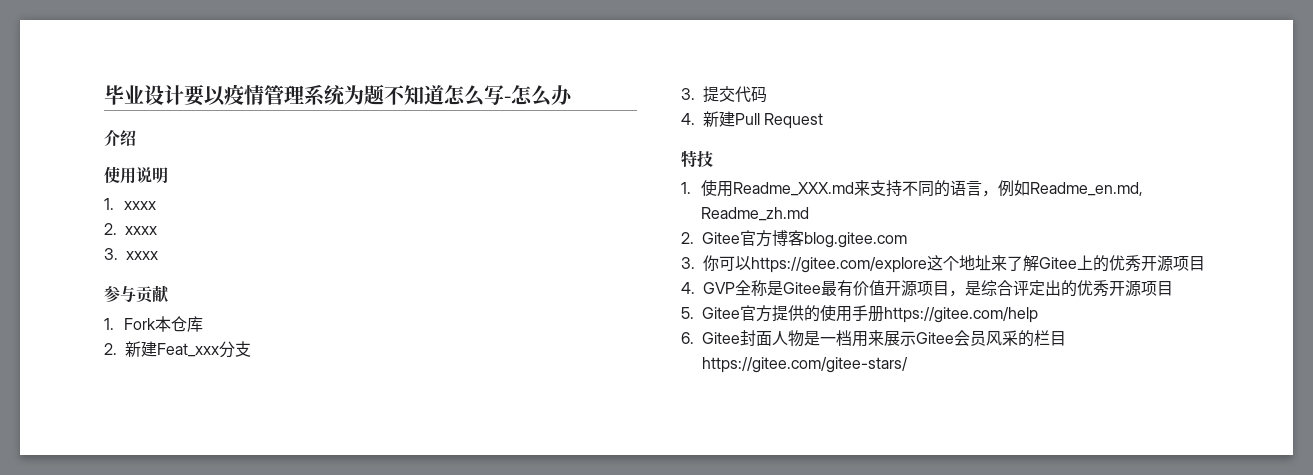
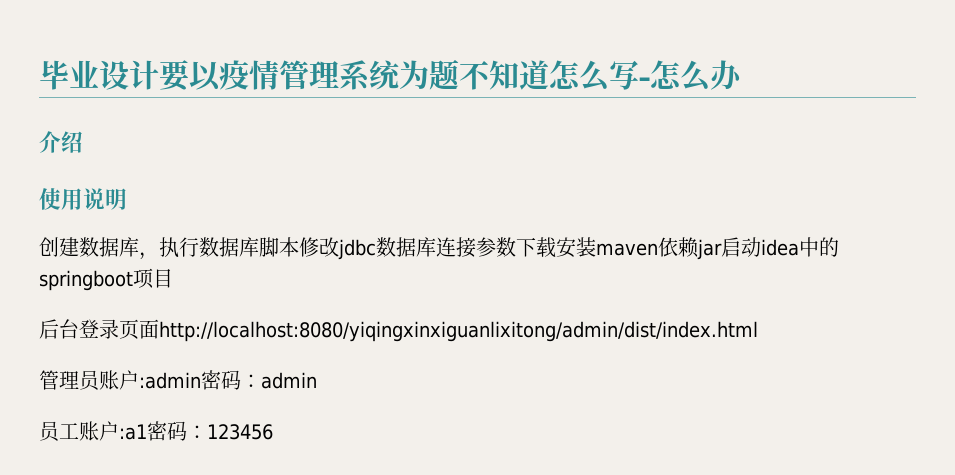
[104,198,157,210] [104,223,157,235] [104,248,158,260] [104,285,169,304] [104,316,204,332] [104,341,251,358] [681,86,767,103] [681,111,824,129] [681,150,713,167] [681,180,1144,197] [701,207,810,221] [681,230,907,248] [681,255,1205,273] [681,280,1173,297] [681,305,1038,323] [681,330,1066,347] [702,357,908,373] 1. xxxx // 2. xxxx // 3. xxxx // 参与贡献 // 1. Fork本仓库 // 2.新建Feat_xxx分支 // 3.提交代码 // 4.新建Pull Request // 特技 // 1.使用Readme_XXX.md来支持不同的语言，例如Readme_en.md, Readme_zh.md // 2. Gitee官方博客blog.gitee.com // 3.你可以https://gitee.com/explore这个地址来了解Gitee上的优秀开源项目 // 4. GVP全称是Gitee最有价值开源项目，是综合评定出的优秀开源项目 // 5. Gitee官方提供的使用手册https://gitee.com/help // 6. Gitee封面人物是一档用来展示Gitee会员风采的栏目https://gitee.com/gitee-stars/ -> [39,237,839,260] [39,268,173,291] [39,319,758,342] [39,370,317,391] [39,421,273,442] 创建数据库，执行数据库脚本修改jdbc数据库连接参数下载安装maven依赖jar启动idea中的springboot项目 // 后台登录页面http://localhost:8080/yiqingxinxiguanlixitong/admin/dist/index.html // 管理员账户:admin密码：admin // 员工账户:a1密码：123456

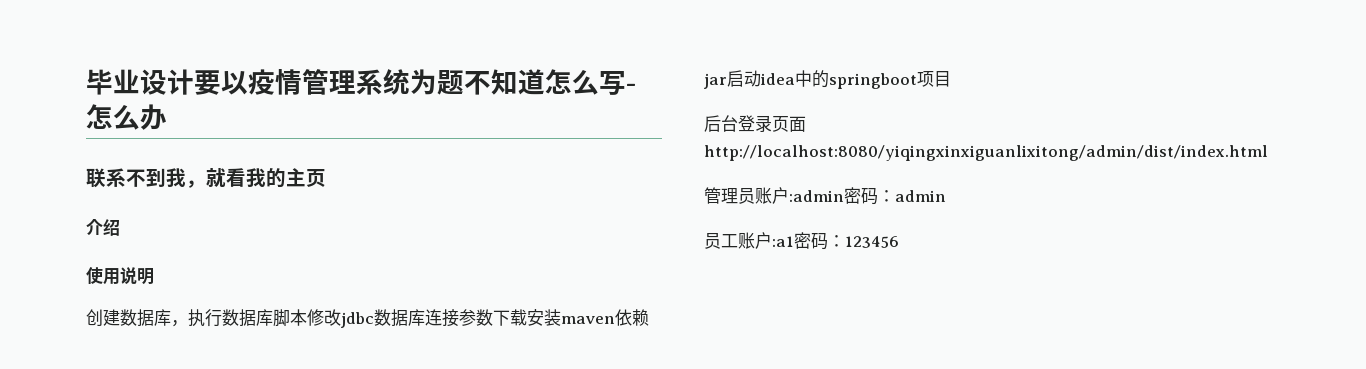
(743, 75) none -> [86,168,326,188] // 联系不到我，就看我的主页

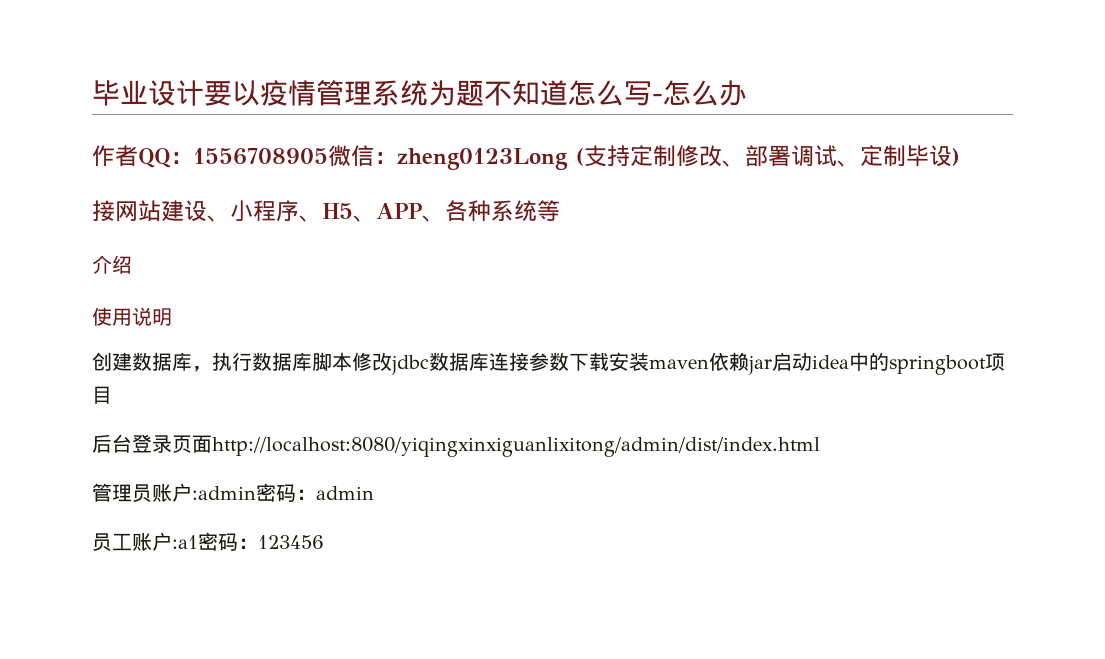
[86,168,326,188] 联系不到我，就看我的主页 -> [92,145,960,170] [92,200,560,222] 作者QQ：1556708905微信：zheng0123Long (支持定制修改、部署调试、定制毕设) // 接网站建设、小程序、H5、APP、各种系统等

